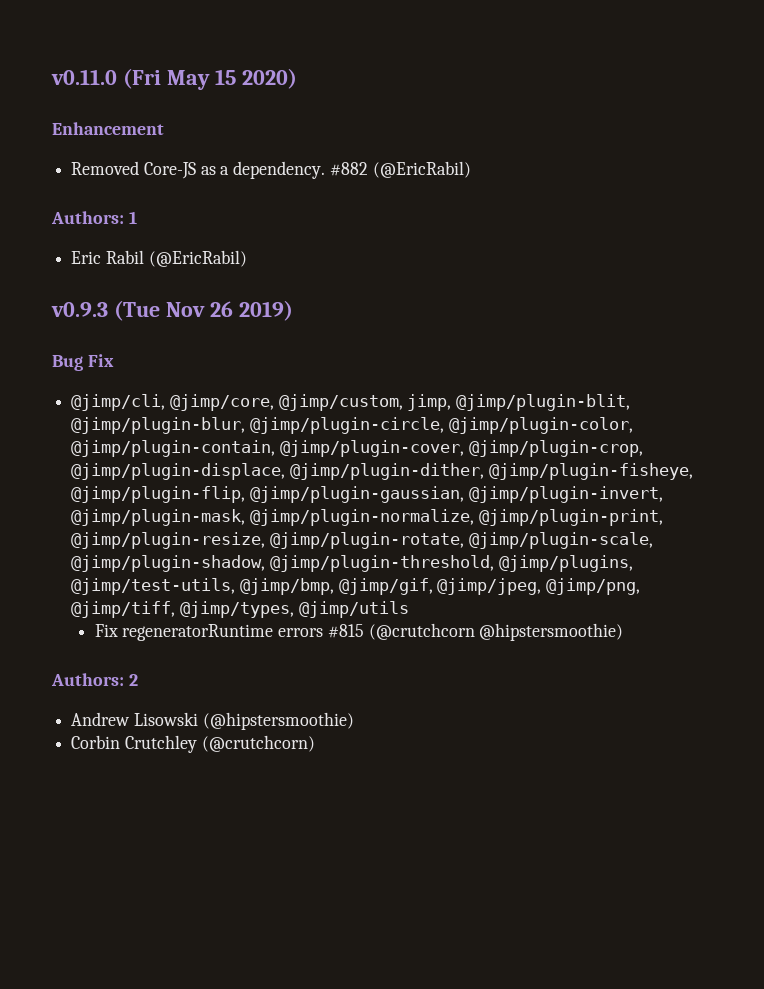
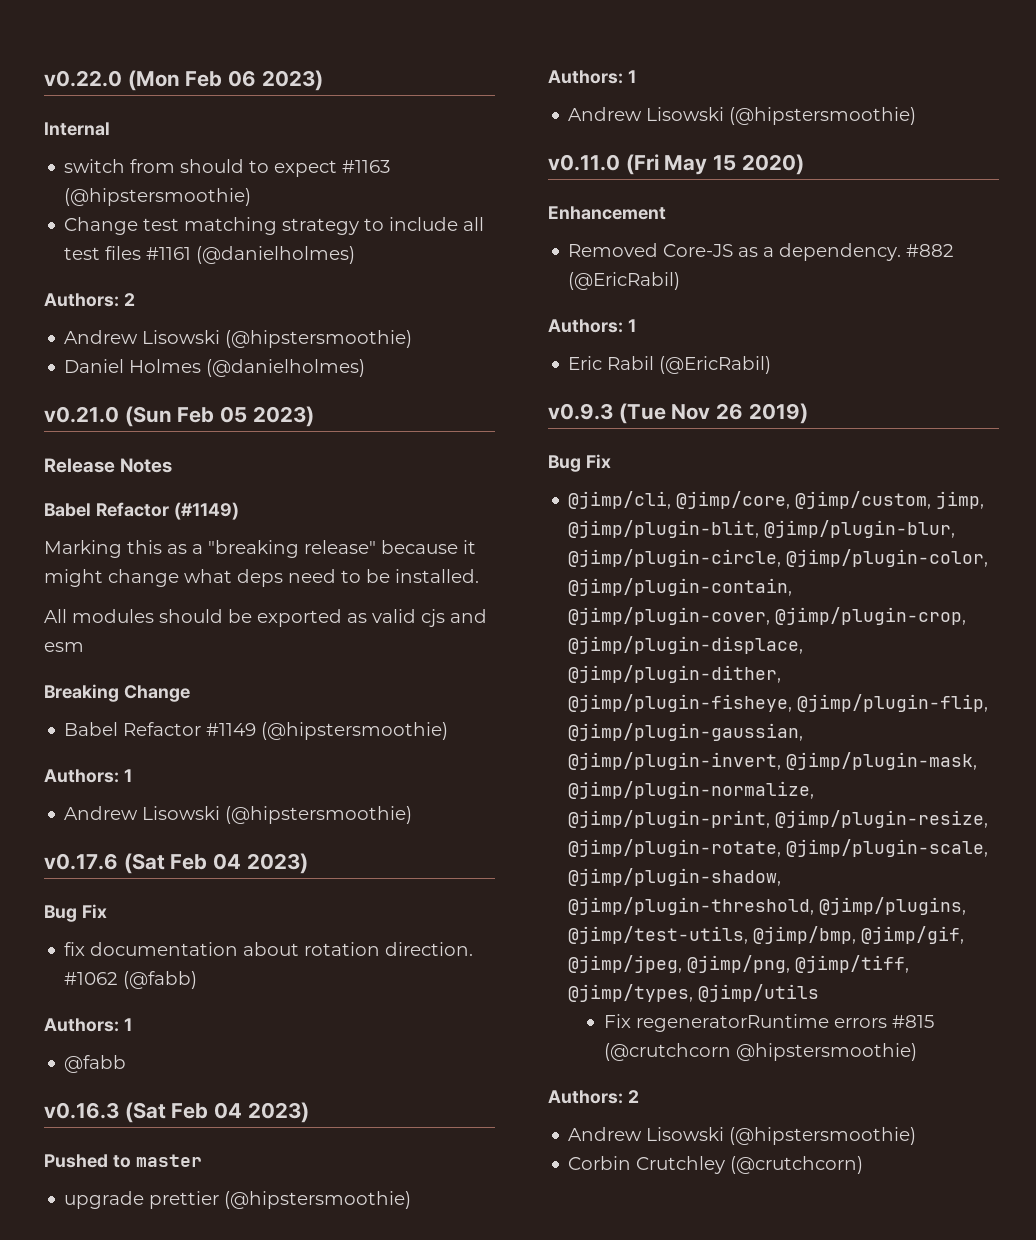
(51, 77) none -> [44,70,323,91] [44,122,110,136] [64,159,391,177] [64,188,252,206] [64,217,485,235] [64,246,356,264] [44,293,135,307] [64,330,413,348] [64,359,366,377] [44,406,314,427] [44,458,173,473] [44,502,239,520] [44,540,476,558] [44,569,479,587] [44,609,487,627] [44,642,84,652] [44,684,190,702] [64,722,449,740] [44,769,132,783] [64,806,413,824] [44,853,308,874] [44,904,107,922] [64,942,474,956] [64,971,198,989] [44,1018,132,1032] [64,1055,127,1073] [44,1102,309,1123] [44,1154,202,1168] [64,1191,412,1209] [548,70,636,84] [568,107,917,125] v0.22.0 (Mon Feb 06 2023) // Internal // switch from should to expect #1163 (@hipstersmoothie) // Change test matching strategy to include all test files #1161 (@danielholmes) // Authors: 2 // Andrew Lisowski (@hipstersmoothie) // Daniel Holmes (@danielholmes) // v0.21.0 (Sun Feb 05 2023) // Release Notes // Babel Refactor (#1149) // Marking this as a "breaking release" because it might change what deps need to be installed. // All modules should be exported as valid cjs and esm // Breaking Change // Babel Refactor #1149 (@hipstersmoothie) // Authors: 1 // Andrew Lisowski (@hipstersmoothie) // v0.17.6 (Sat Feb 04 2023) // Bug Fix // fix documentation about rotation direction. #1062 (@fabb) // Authors: 1 // @fabb // v0.16.3 (Sat Feb 04 2023) // Pushed to master // upgrade prettier (@hipstersmoothie) // Authors: 1 // Andrew Lisowski (@hipstersmoothie) //

